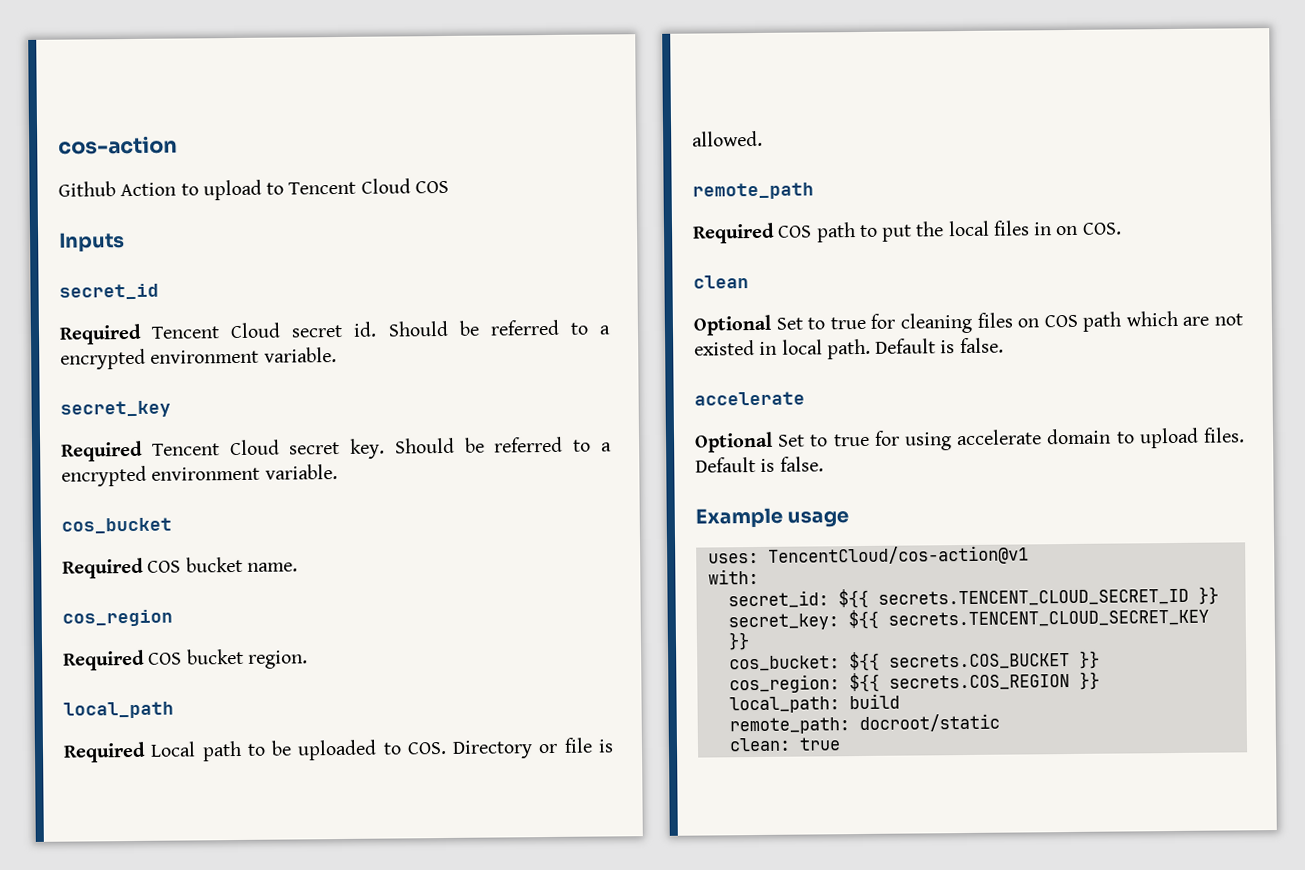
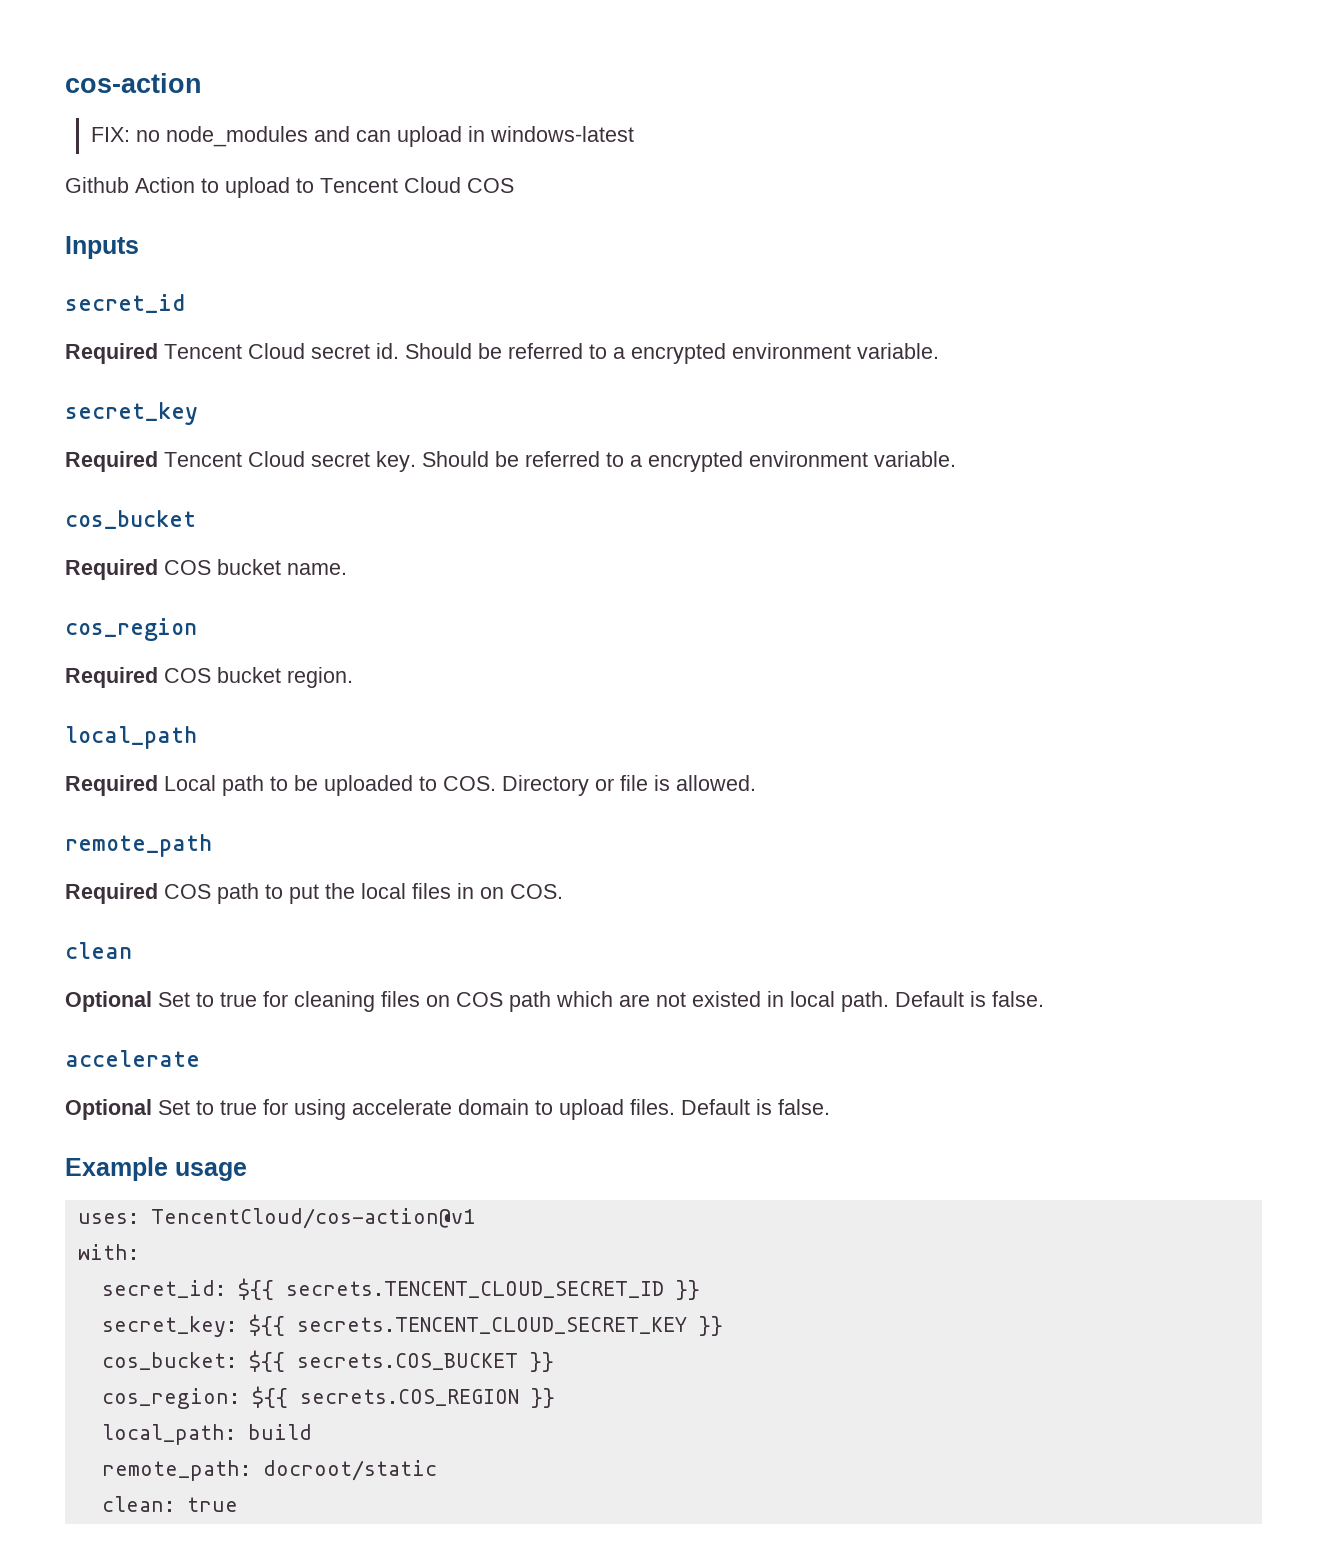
(178, 145) none -> [90,126,634,147] // FIX: no node_modules and can upload in windows-latest

